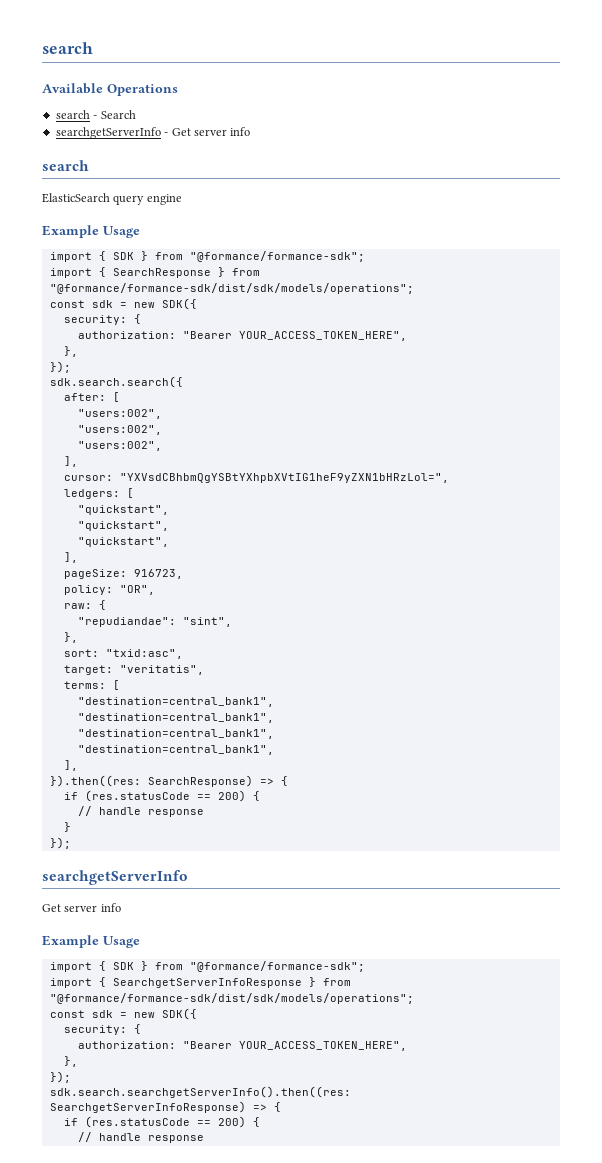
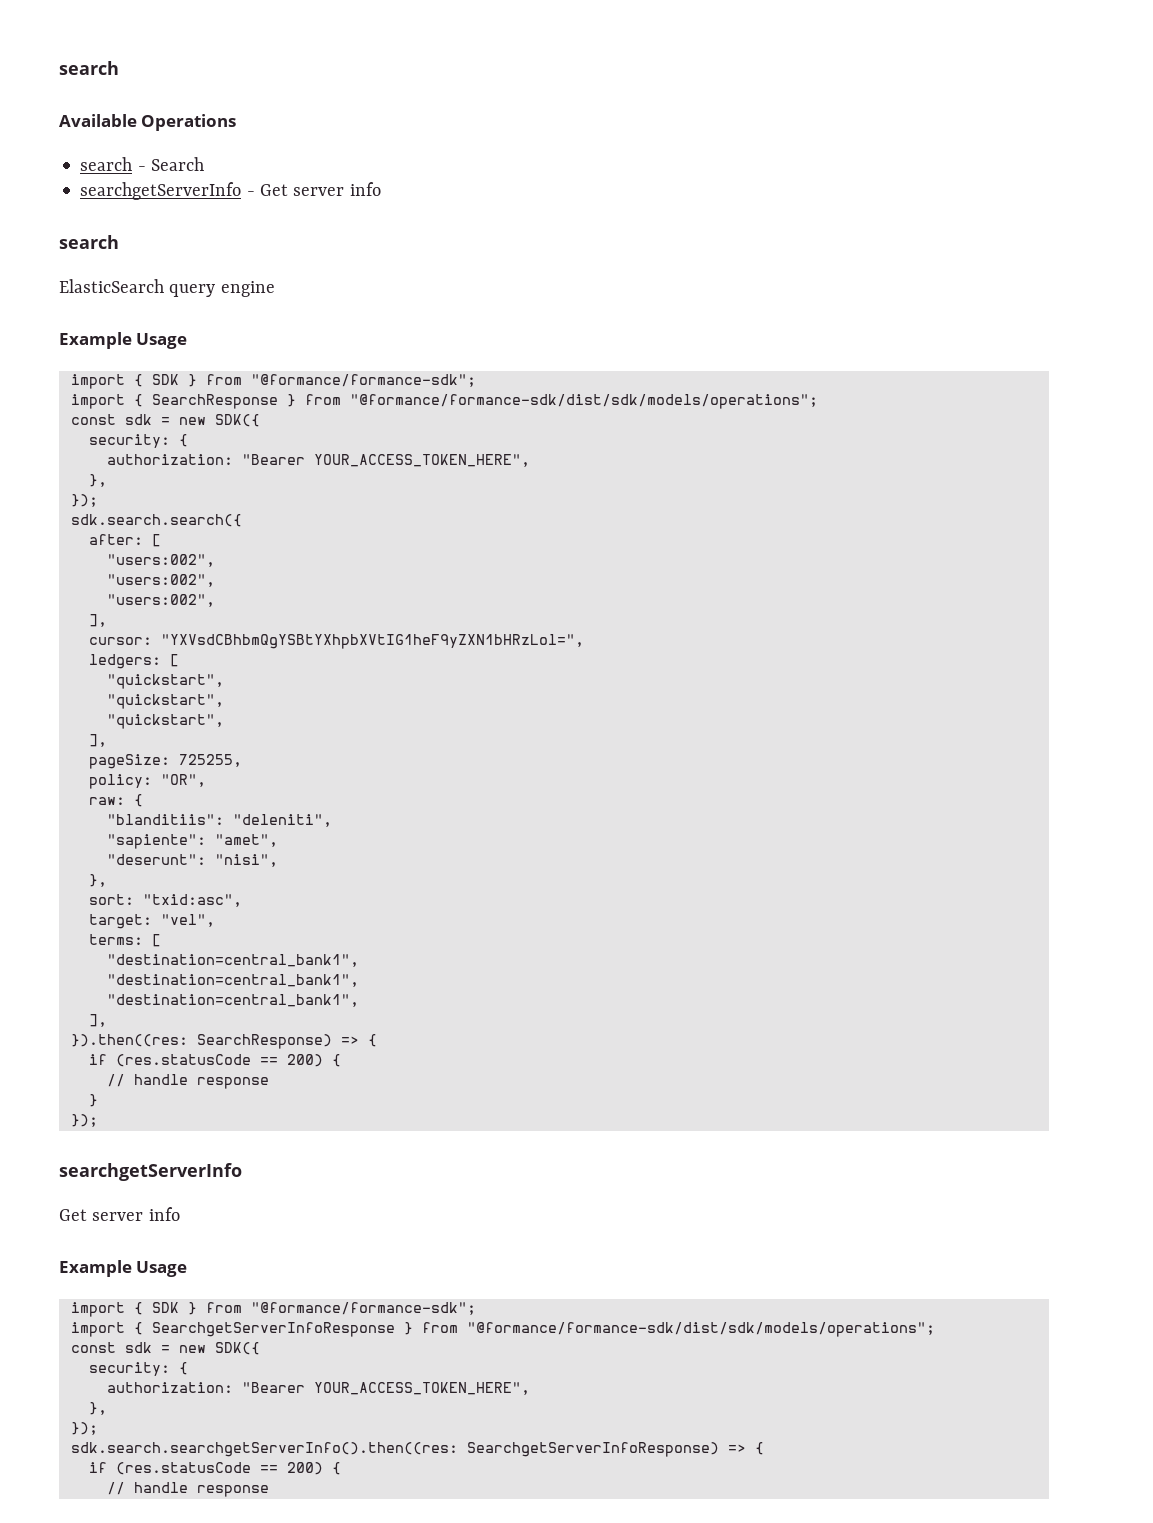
[133,569,183,579] 916723, -> [178,754,242,767] 725255,
[77,617,232,627] "repudiandae": "sint", -> [106,814,332,827] [106,834,278,849] [106,854,278,867] "blanditiis": "deleniti", // "sapiente": "amet", // "deserunt": "nisi",
[119,665,204,675] "veritatis", -> [160,914,215,927] "vel",
[77,745,274,755] // "destination=central_bank1", -> (359, 1000) none

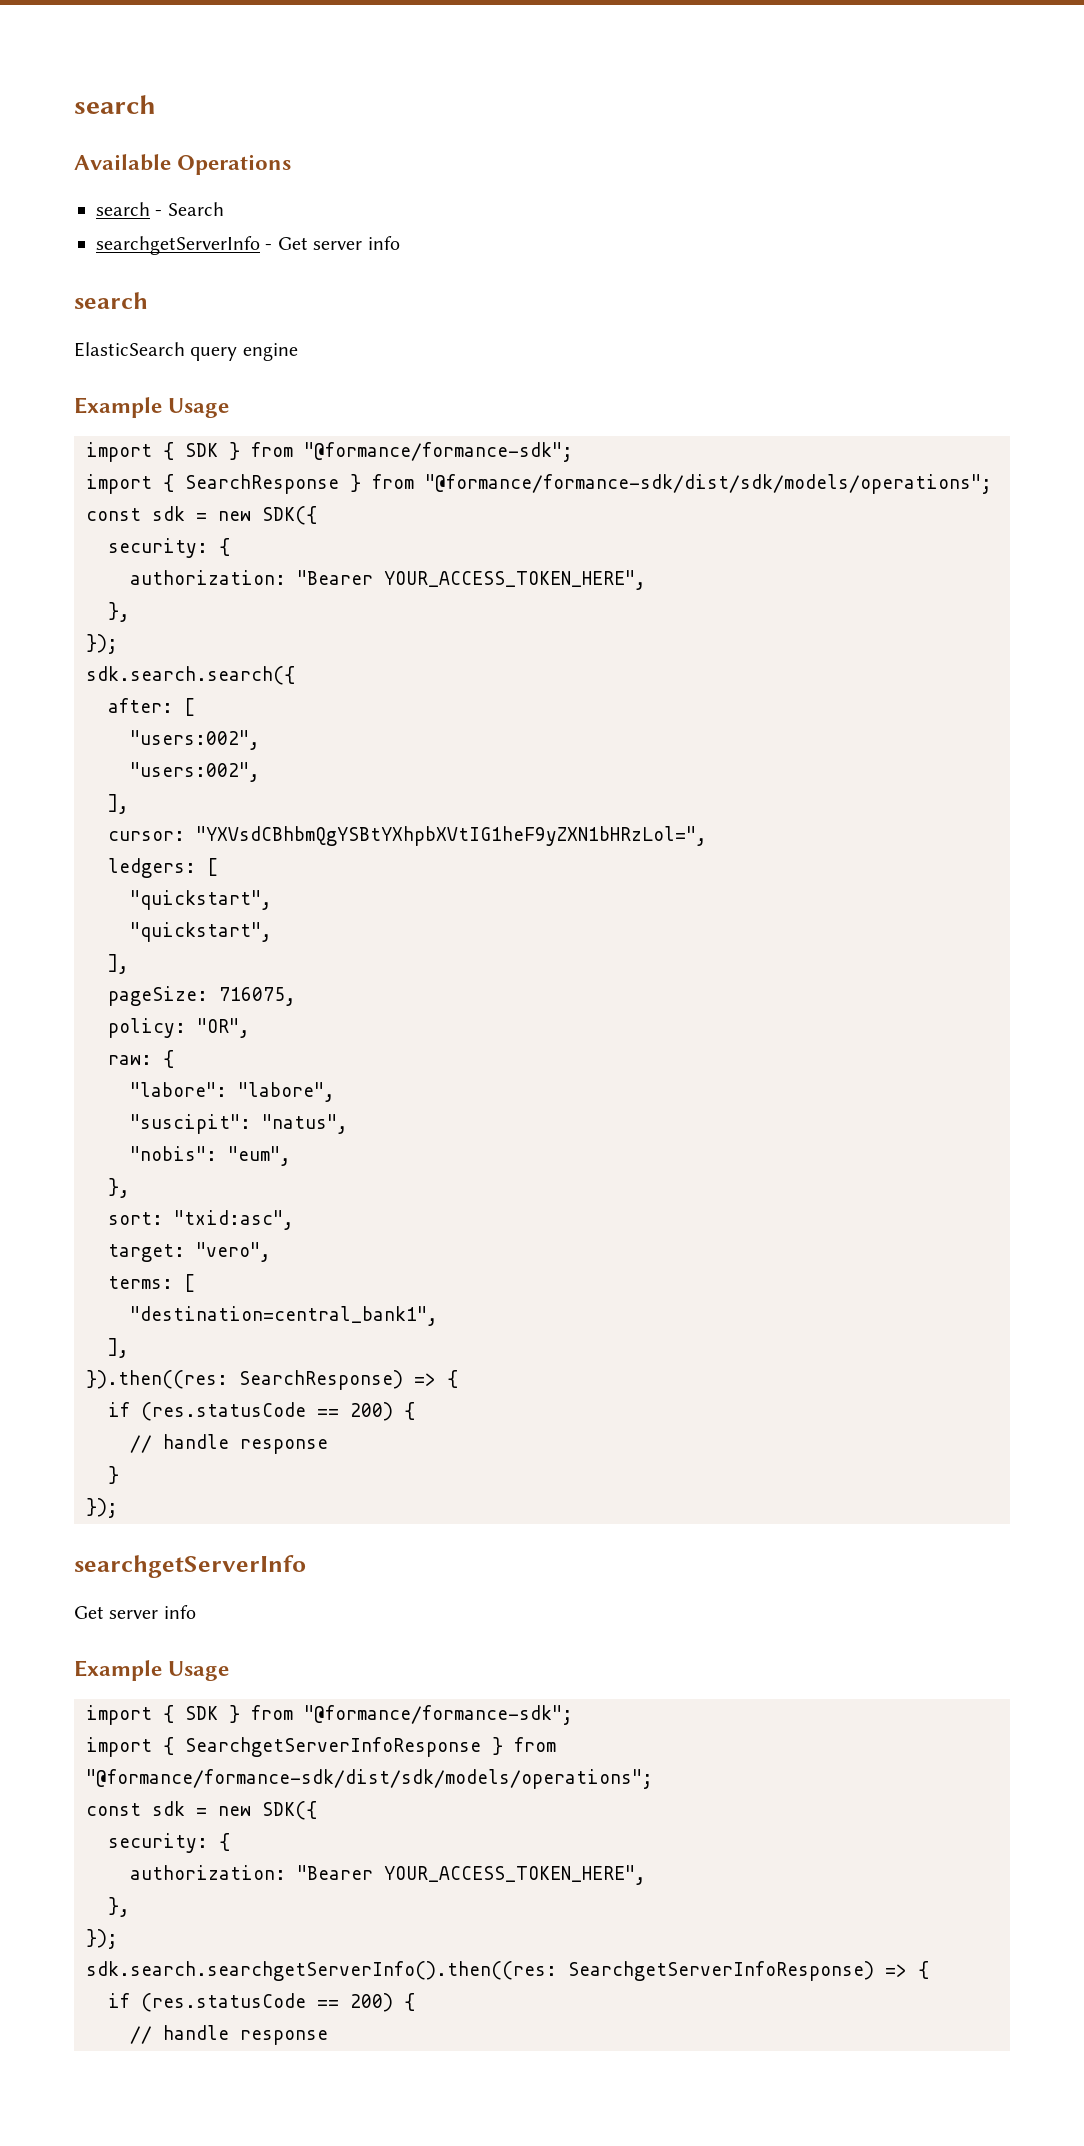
[106,594,215,607] // "users:002", -> (260, 772) none
[106,714,224,729] // "quickstart", -> (272, 932) none
[178,754,242,767] 725255, -> [219,987,296,1006] 716075,
[106,814,332,827] [106,834,278,849] [106,854,278,867] "blanditiis": "deleniti", // "sapiente": "amet", // "deserunt": "nisi", -> [130,1082,335,1102] [130,1114,348,1134] [130,1146,291,1166] "labore": "labore", // "suscipit": "natus", // "nobis": "eum",
[160,914,215,927] "vel", -> [196,1242,271,1262] "vero",
[106,974,359,987] [106,994,359,1007] // "destination=central_bank1", // "destination=central_bank1", -> (438, 1316) none

